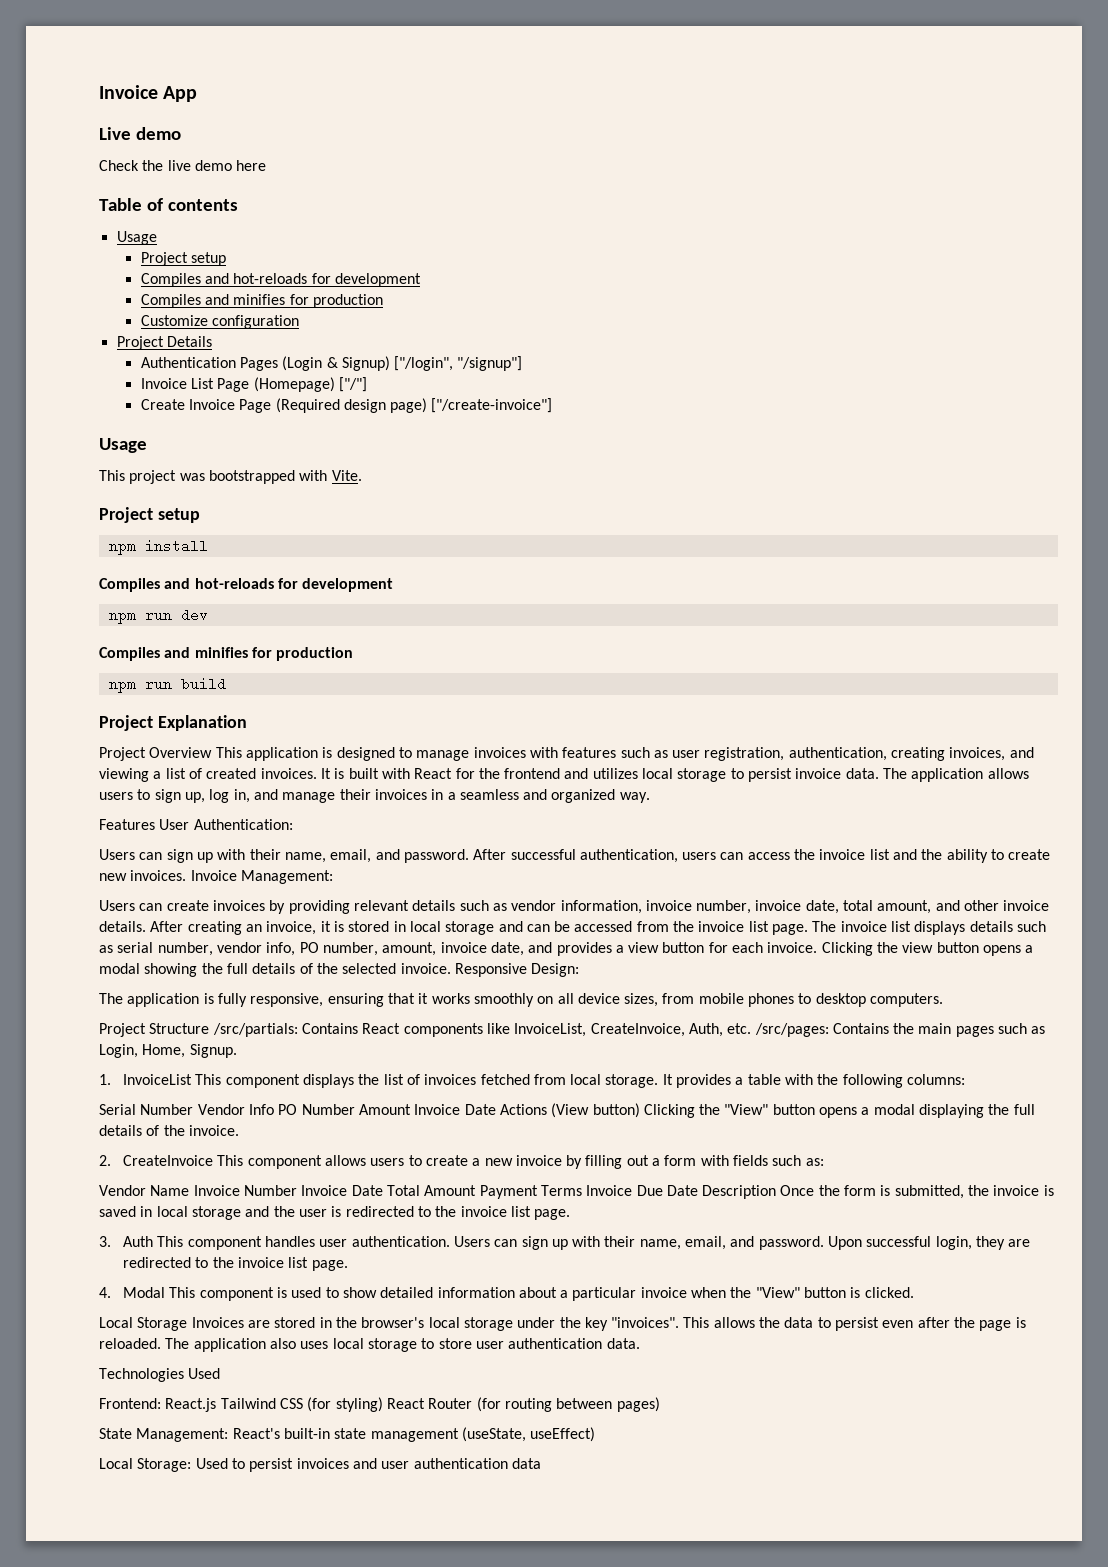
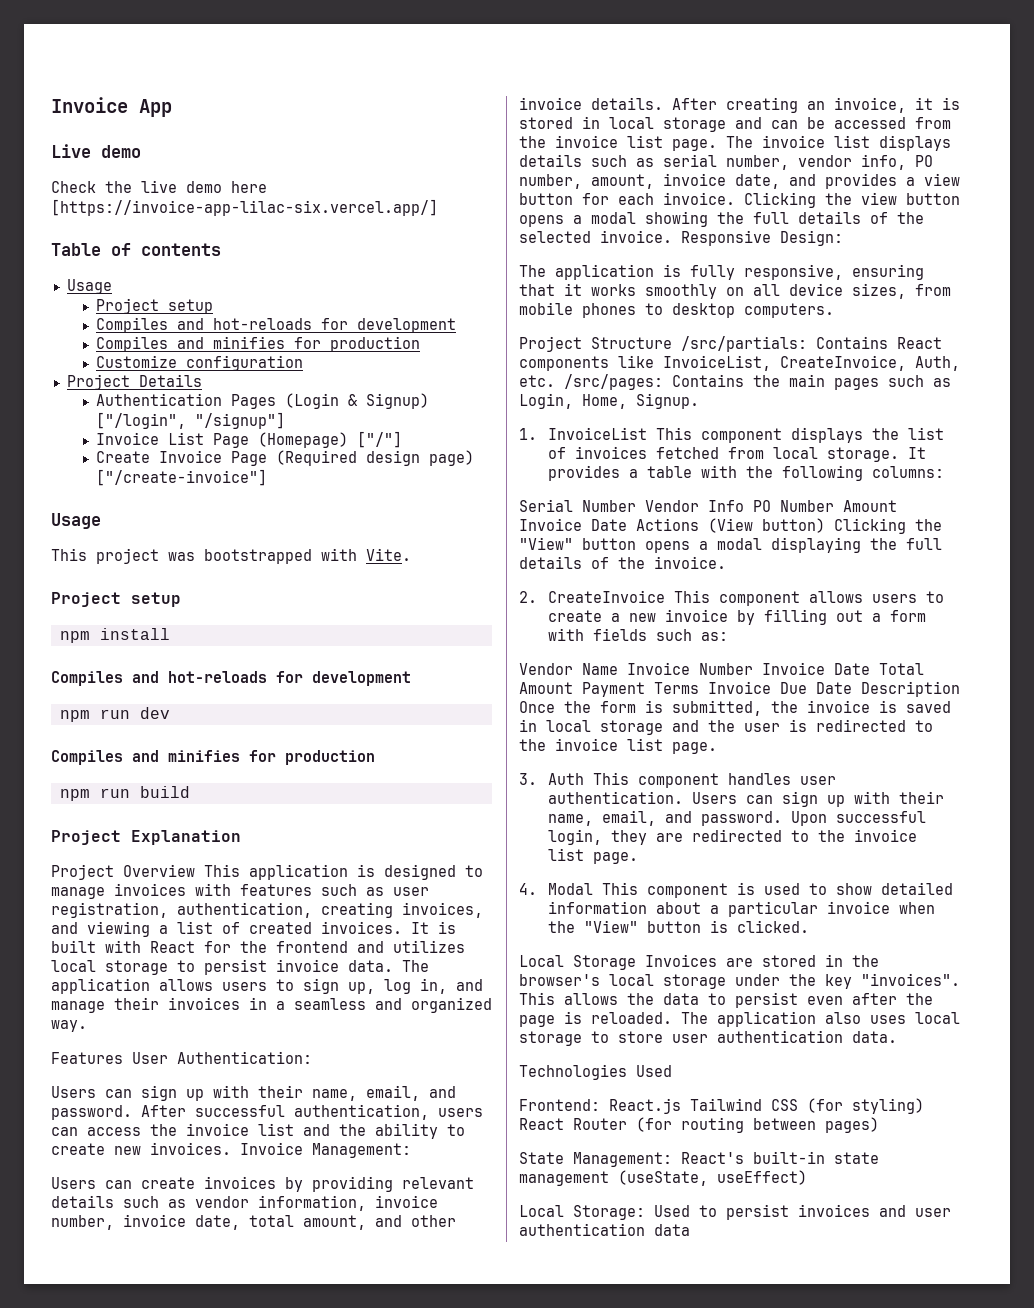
(267, 165) none -> [51,199,438,216] [https://invoice-app-lilac-six.vercel.app/]

